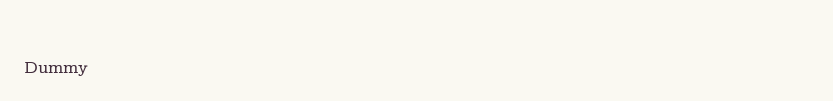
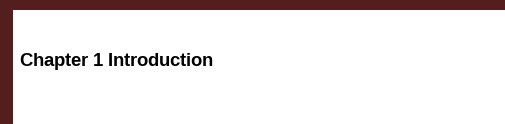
[24,62,88,76] Dummy -> [20,53,213,70] Chapter 1 Introduction

